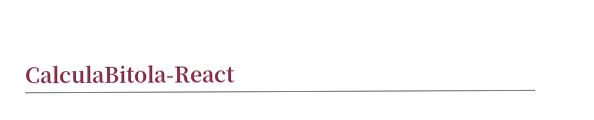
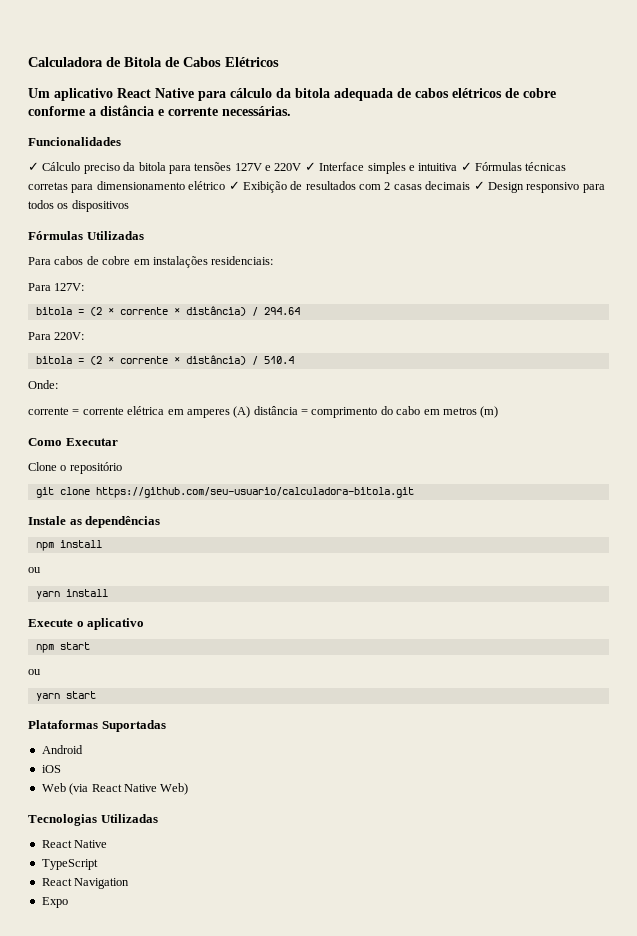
[25,64,236,84] CalculaBitola-React -> [28,57,279,67] [28,88,556,101] [28,105,291,116] [28,137,121,146] [28,162,567,174] [28,181,605,193] [28,200,129,212] [28,231,144,240] [28,256,274,268] [28,283,85,291] [35,306,300,316] [28,332,85,340] [35,355,294,365] [28,380,58,389] [28,406,499,418] [28,438,118,446] [28,462,122,474] [35,487,414,498] [28,516,161,528] [35,540,102,551] [28,567,41,573] [35,589,108,599] [28,618,145,630] [35,642,90,653] [28,669,41,675] [35,691,96,701] [28,720,166,732] [41,745,83,754] [41,765,61,773] [41,783,189,795] [28,814,158,826] [41,840,108,848] [41,859,98,870] [41,878,130,889] [41,897,68,908] Calculadora de Bitola de Cabos Elétricos // Um aplicativo React Native para cálculo da bitola adequada de cabos elétricos de cobre conforme a distância e corrente necessárias. // Funcionalidades // ✓ Cálculo preciso da bitola para tensões 127V e 220V ✓ Interface simples e intuitiva ✓ Fórmulas técnicas corretas para dimensionamento elétrico ✓ Exibição de resultados com 2 casas decimais ✓ Design responsivo para todos os dispositivos // Fórmulas Utilizadas // Para cabos de cobre em instalações residenciais: // Para 127V: // bitola = (2 × corrente × distância) / 294.64 // Para 220V: // bitola = (2 × corrente × distância) / 510.4 // Onde: // corrente = corrente elétrica em amperes (A) distância = comprimento do cabo em metros (m) // Como Executar // Clone o repositório // git clone https://github.com/seu-usuario/calculadora-bitola.git // Instale as dependências // npm install // ou // yarn install // Execute o aplicativo // npm start // ou // yarn start // Plataformas Suportadas // Android // iOS // Web (via React Native Web) // Tecnologias Utilizadas // React Native // TypeScript // React Navigation // Expo

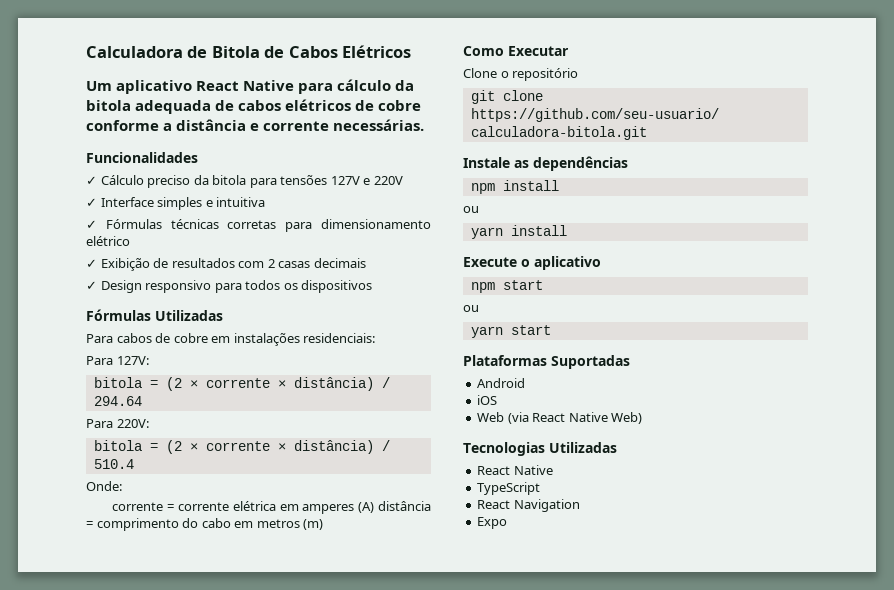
(302, 167) none -> (403, 180) //
(458, 167) none -> (266, 202) //
(226, 185) none -> (130, 241) //
(471, 185) none -> (366, 263) //

